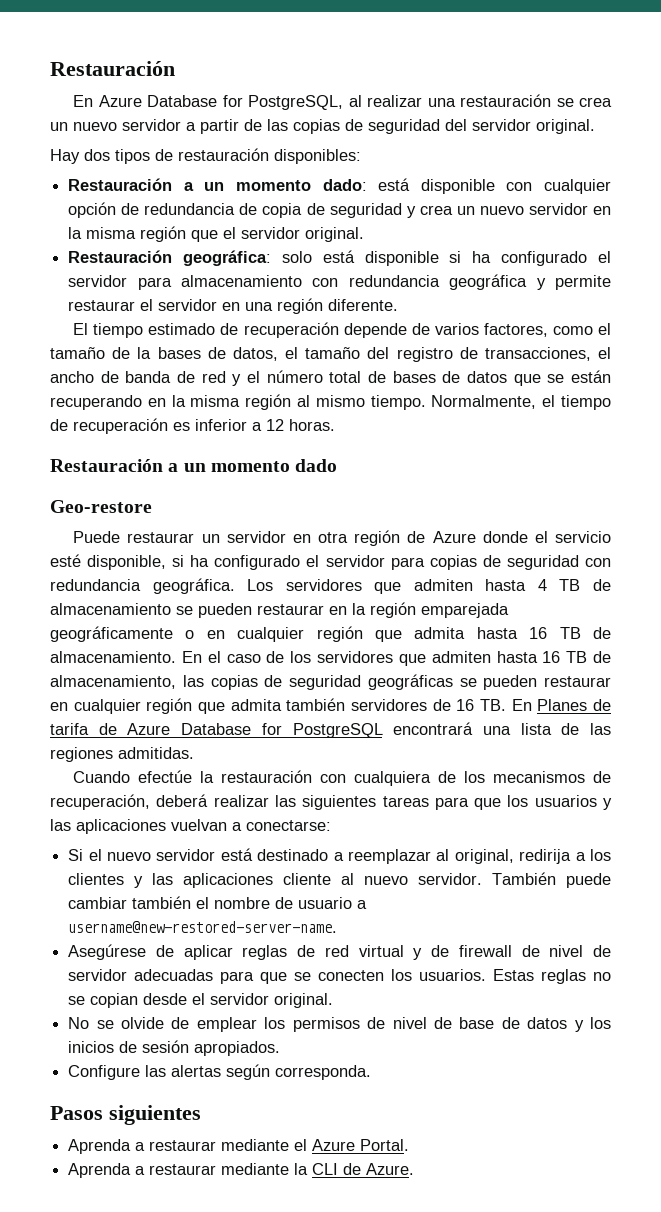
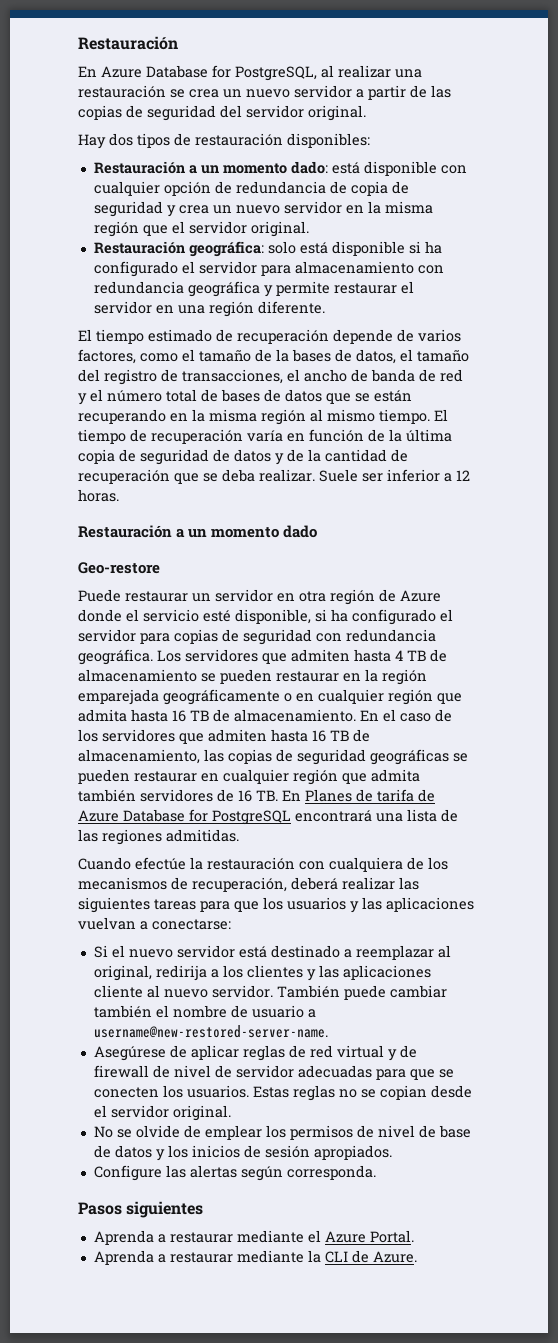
[431,395,556,409] Normalmente, el -> [434,409,448,421] El
[173,422,190,431] es -> [247,429,452,442] [78,449,408,465] [78,469,383,484] varía en función de la última copia de seguridad de datos y de la cantidad de recuperación que se deba realizar. Suele ser

